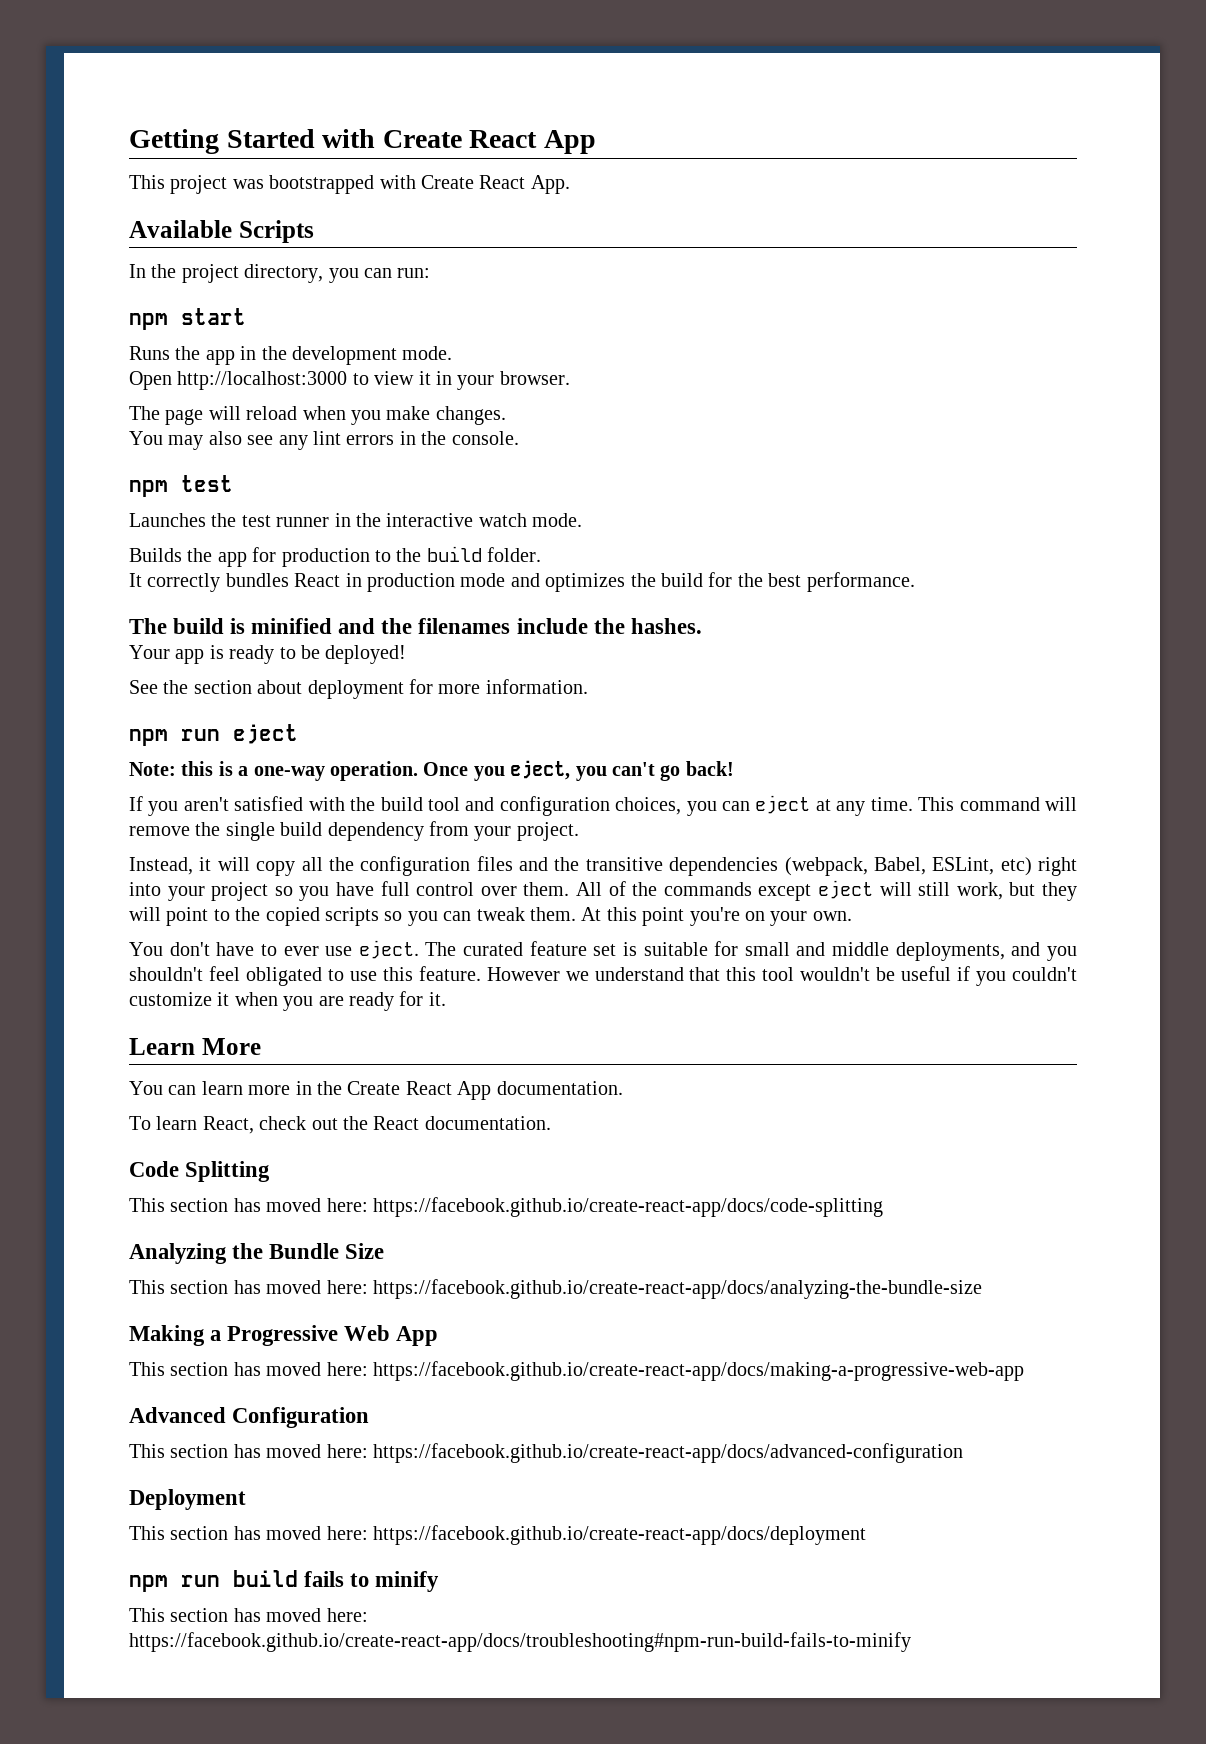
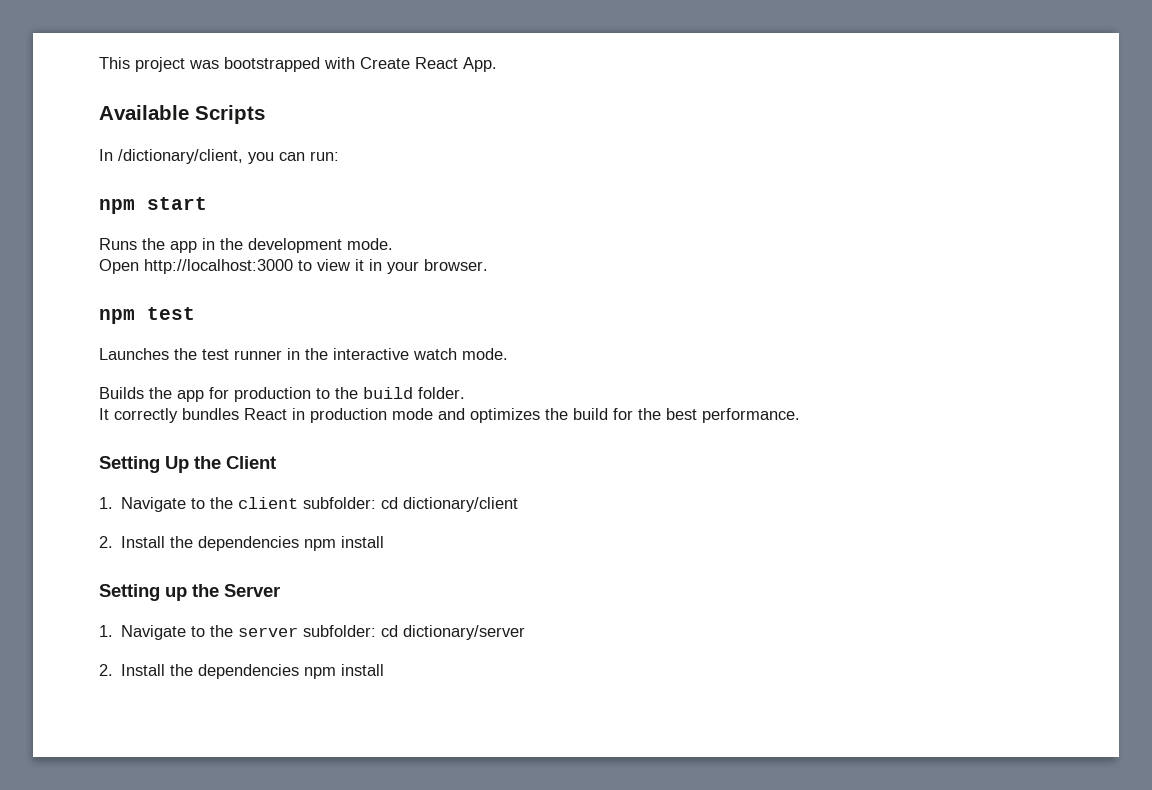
[129,129,596,154] Getting Started with Create React App // -> (99, 63) none
[151,264,324,283] the project directory, -> [118,149,243,164] /dictionary/client,
[129,406,506,425] [129,431,519,450] // The page will reload when you make changes. // You may also see any lint errors in the console. -> (488, 265) none
[129,618,702,634] [129,645,407,664] [129,679,588,699] [129,724,298,746] [129,760,734,781] [129,795,1078,816] [129,821,579,841] [129,856,1077,876] [129,880,1078,901] [129,907,852,926] [129,940,1078,961] [129,966,1077,986] [129,991,446,1011] [129,1038,261,1055] [129,1081,623,1100] [129,1116,551,1134] [129,1161,271,1182] [129,1197,883,1217] [129,1243,385,1264] [129,1279,982,1299] [129,1325,439,1346] [129,1361,1024,1381] [129,1407,370,1428] [129,1443,963,1463] [129,1489,246,1510] [129,1525,866,1545] [129,1570,440,1592] [129,1608,368,1622] [129,1632,911,1652] The build is minified and the filenames include the hashes. // Your app is ready to be deployed! // See the section about deployment for more information. // npm run eject // Note: this is a one-way operation. Once you eject, you can't go back! // If you aren't satisfied with the build tool and configuration choices, you can eject at any time. This command will remove the single build dependency from your project. // Instead, it will copy all the configuration files and the transitive dependencies (webpack, Babel, ESLint, etc) right into your project so you have full control over them. All of the commands except eject will still work, but they will point to the copied scripts so you can tweak them. At this point you're on your own. // You don't have to ever use eject. The curated feature set is suitable for small and middle deployments, and you shouldn't feel obligated to use this feature. However we understand that this tool wouldn't be useful if you couldn't customize it when you are ready for it. // Learn More // You can learn more in the Create React App documentation. // To learn React, check out the React documentation. // Code Splitting // This section has moved here: https://facebook.github.io/create-react-app/docs/code-splitting // Analyzing the Bundle Size // This section has moved here: https://facebook.github.io/create-react-app/docs/analyzing-the-bundle-size // Making a Progressive Web App // This section has moved here: https://facebook.github.io/create-react-app/docs/making-a-progressive-web-app // Advanced Configuration // This section has moved here: https://facebook.github.io/create-react-app/docs/advanced-configuration // Deployment // This section has moved here: https://facebook.github.io/create-react-app/docs/deployment // npm run build fails to minify // This section has moved here: https://facebook.github.io/create-react-app/docs/troubleshooting#npm-run-build-fails-to-minify -> [99,456,276,473] [99,497,519,512] [99,536,385,551] [99,584,280,601] [99,625,526,640] [99,664,385,679] Setting Up the Client // 1. Navigate to the client subfolder: cd dictionary/client // 2. Install the dependencies npm install // Setting up the Server // 1. Navigate to the server subfolder: cd dictionary/server // 2. Install the dependencies npm install

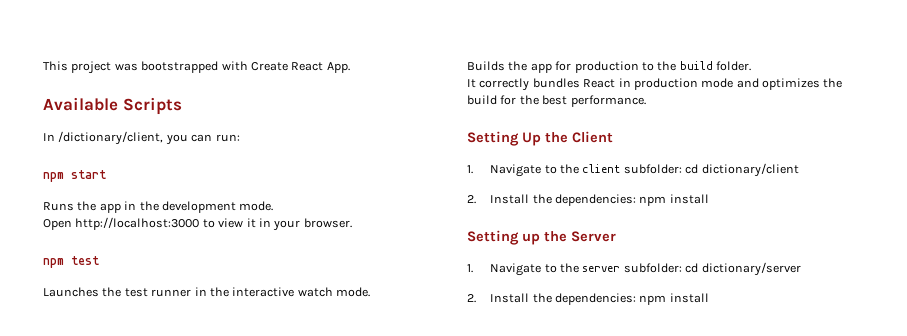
[198,536,300,551] dependencies -> [555,194,637,206] dependencies:
[198,664,300,679] dependencies -> [555,293,637,305] dependencies:

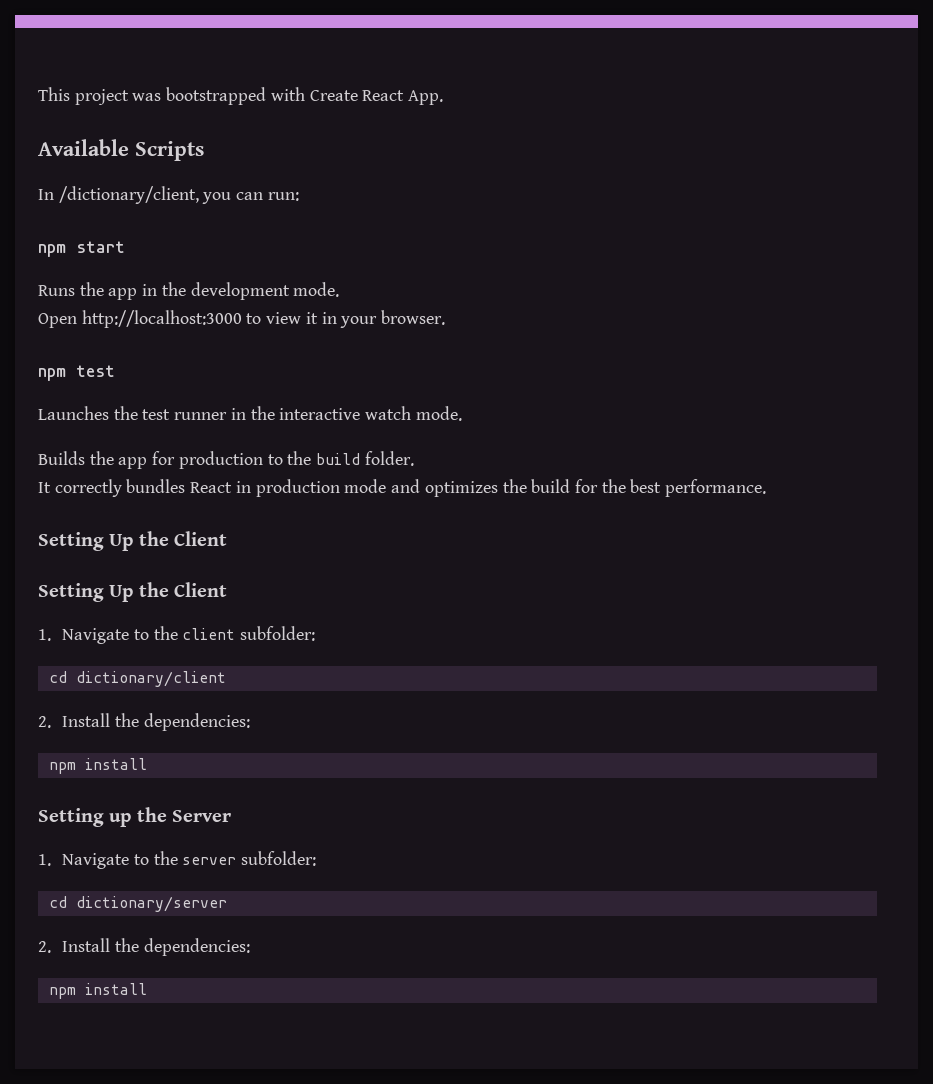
(613, 137) none -> [38,582,227,602] // Setting Up the Client
(682, 169) none -> (315, 633) //
(637, 200) none -> (250, 722) //
(682, 268) none -> (316, 858) //
(637, 299) none -> (250, 947) //

